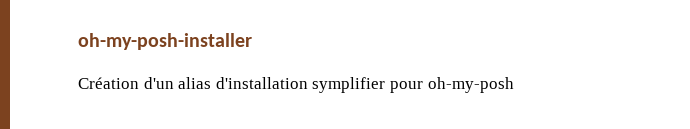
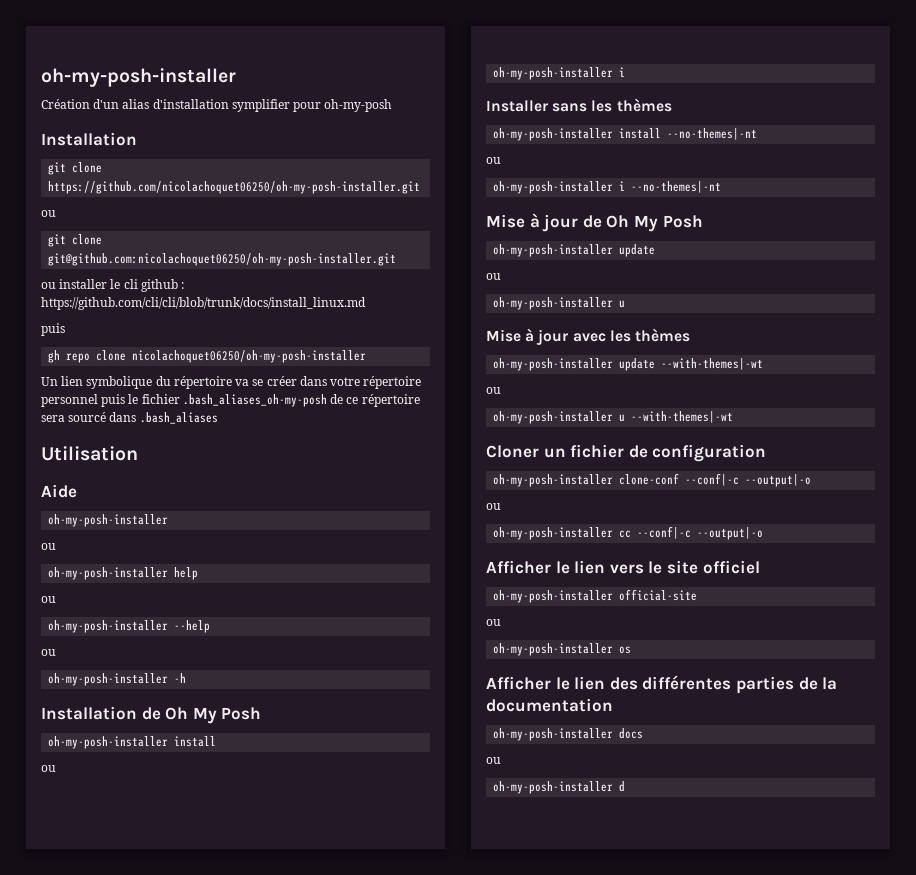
(514, 85) none -> [41,132,137,146] [48,162,103,175] [48,181,421,194] [41,210,56,217] [48,234,103,247] [48,253,397,266] [41,279,185,292] [41,297,366,310] [41,323,65,336] [48,350,367,363] [41,376,422,389] [41,394,420,407] [41,412,218,424] [41,446,138,461] [41,484,77,498] [48,514,169,527] [41,543,56,550] [48,567,199,580] [41,596,56,603] [48,620,211,633] [41,649,56,656] [48,673,187,686] [41,706,262,724] [48,736,217,749] [41,765,56,772] [493,67,626,80] [486,98,672,112] [493,128,758,141] [486,157,501,164] [493,181,722,194] [486,213,703,232] [493,244,656,257] [486,273,501,280] [493,297,626,310] [486,328,690,345] [493,358,764,371] [486,387,501,394] [493,411,734,424] [486,444,767,462] [493,473,812,487] [486,503,501,510] [493,526,764,540] [486,560,760,574] [493,589,698,603] [486,619,501,626] [493,643,632,656] [486,675,838,694] [486,698,613,712] [493,728,644,741] [486,757,501,764] [493,781,626,794] // Installation // git clone https://github.com/nicolachoquet06250/oh-my-posh-installer.git // ou // git clone git@github.com:nicolachoquet06250/oh-my-posh-installer.git // ou installer le cli github : https://github.com/cli/cli/blob/trunk/docs/install_linux.md // puis // gh repo clone nicolachoquet06250/oh-my-posh-installer // Un lien symbolique du répertoire va se créer dans votre répertoire personnel puis le fichier .bash_aliases_oh-my-posh de ce répertoire sera sourcé dans .bash_aliases // Utilisation // Aide // oh-my-posh-installer // ou // oh-my-posh-installer help // ou // oh-my-posh-installer --help // ou // oh-my-posh-installer -h // Installation de Oh My Posh // oh-my-posh-installer install // ou // oh-my-posh-installer i // Installer sans les thèmes // oh-my-posh-installer install --no-themes|-nt // ou // oh-my-posh-installer i --no-themes|-nt // Mise à jour de Oh My Posh // oh-my-posh-installer update // ou // oh-my-posh-installer u // Mise à jour avec les thèmes // oh-my-posh-installer update --with-themes|-wt // ou // oh-my-posh-installer u --with-themes|-wt // Cloner un fichier de configuration // oh-my-posh-installer clone-conf --conf|-c --output|-o // ou // oh-my-posh-installer cc --conf|-c --output|-o // Afficher le lien vers le site officiel // oh-my-posh-installer official-site // ou // oh-my-posh-installer os // Afficher le lien des différentes parties de la documentation // oh-my-posh-installer docs // ou // oh-my-posh-installer d

